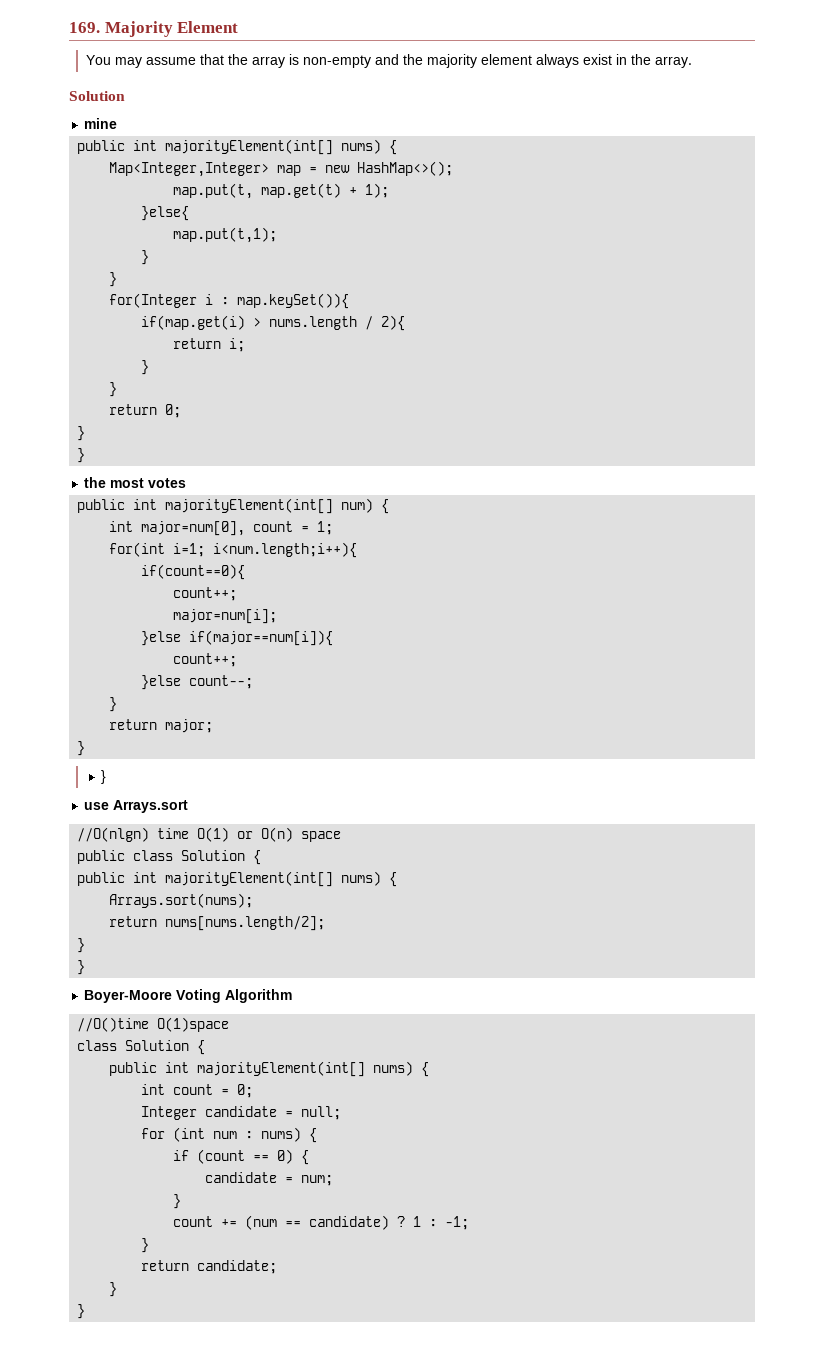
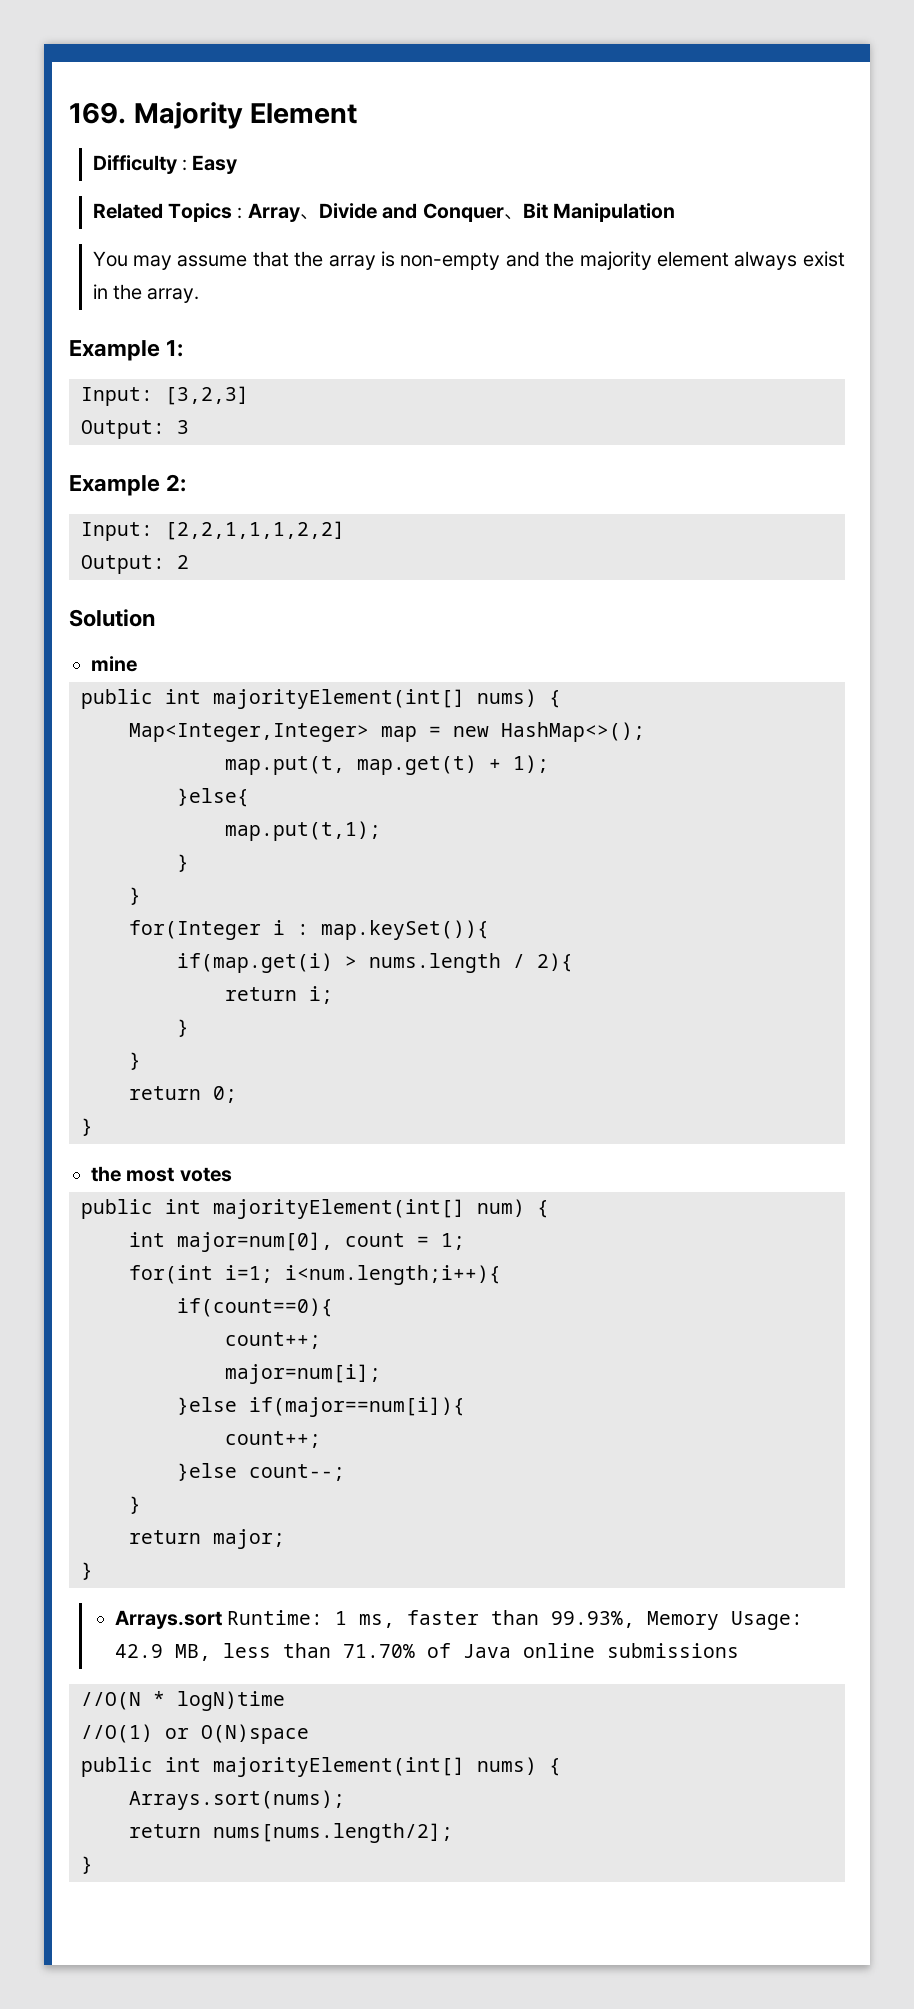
(239, 27) none -> [92,155,238,174] [92,203,676,222] // Difficulty : Easy // Related Topics : Array、Divide and Conquer、Bit Manipulation
(692, 62) none -> [69,340,184,361] [81,386,249,406] [81,420,189,439] [69,474,187,496] [81,521,345,541] [81,555,189,574] // Example 1: // Input: [3,2,3] // Output: 3 // Example 2: // Input: [2,2,1,1,1,2,2] // Output: 2
[77,448,86,463] // } -> (93, 1127) none
[101,770,107,784] [84,800,189,813] [77,827,342,842] [77,850,262,865] } // use Arrays.sort // //O(nlgn) time O(1) or O(n) space // public class Solution { -> [114,1610,804,1630] [114,1643,739,1661] [81,1691,285,1711] [81,1724,309,1744] Arrays.sort Runtime: 1 ms, faster than 99.93%, Memory Usage: 42.9 MB, less than 71.70% of Java online submissions // //O(N * logN)time // //O(1) or O(N)space
[77,960,86,975] [84,989,293,1003] [77,1017,230,1032] [77,1040,206,1055] [109,1061,430,1077] [141,1084,254,1098] [141,1106,342,1120] [141,1127,318,1143] [173,1149,310,1165] [205,1172,334,1186] [173,1194,182,1209] [173,1215,470,1230] [141,1238,150,1253] [141,1260,278,1274] [109,1282,118,1297] [77,1304,86,1319] // } // Boyer-Moore Voting Algorithm // //O()time O(1)space // class Solution { // public int majorityElement(int[] nums) { // int count = 0; // Integer candidate = null; // for (int num : nums) { // if (count == 0) { // candidate = num; // } // count += (num == candidate) ? 1 : -1; // } // return candidate; // } // } -> (93, 1865) none

